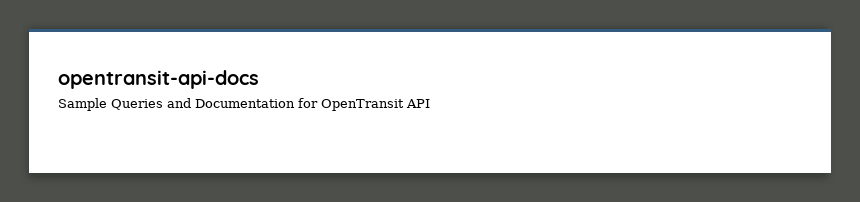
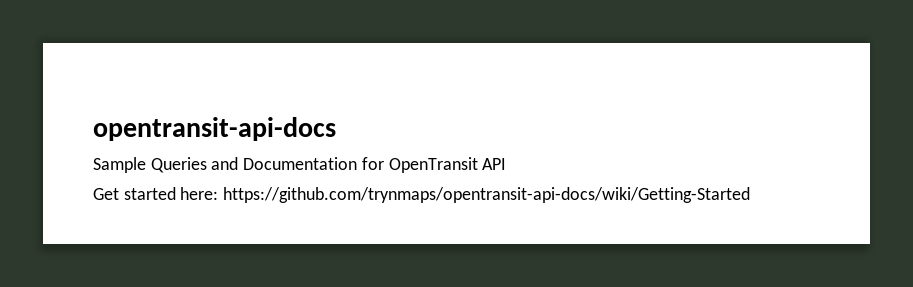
(430, 103) none -> [93,187,751,203] // Get started here: https://github.com/trynmaps/opentransit-api-docs/wiki/Getting-Started

